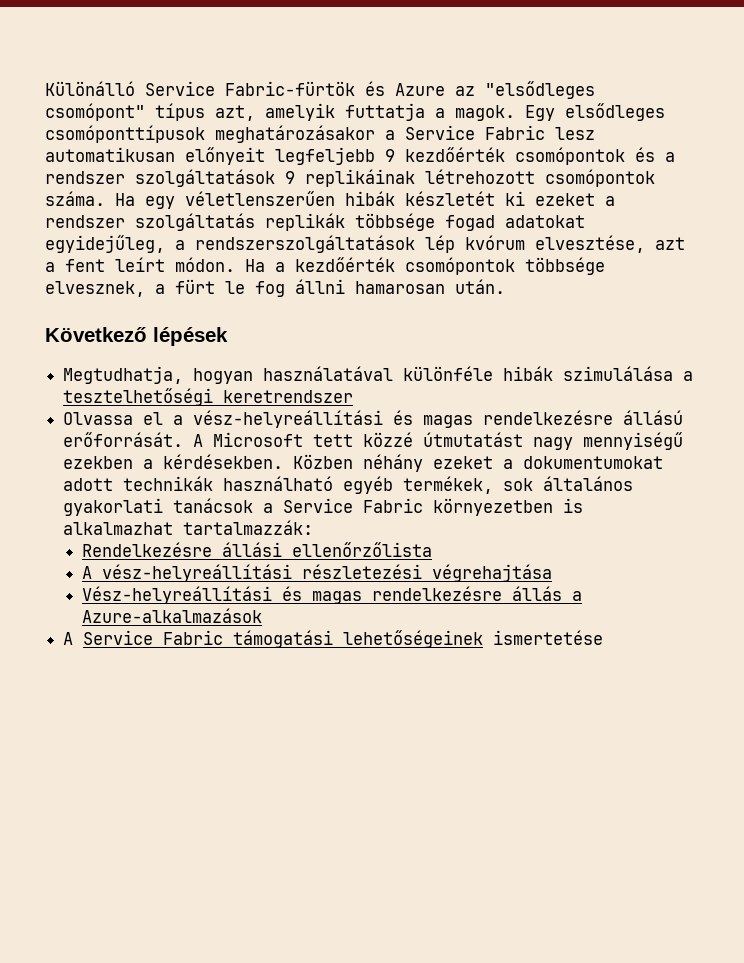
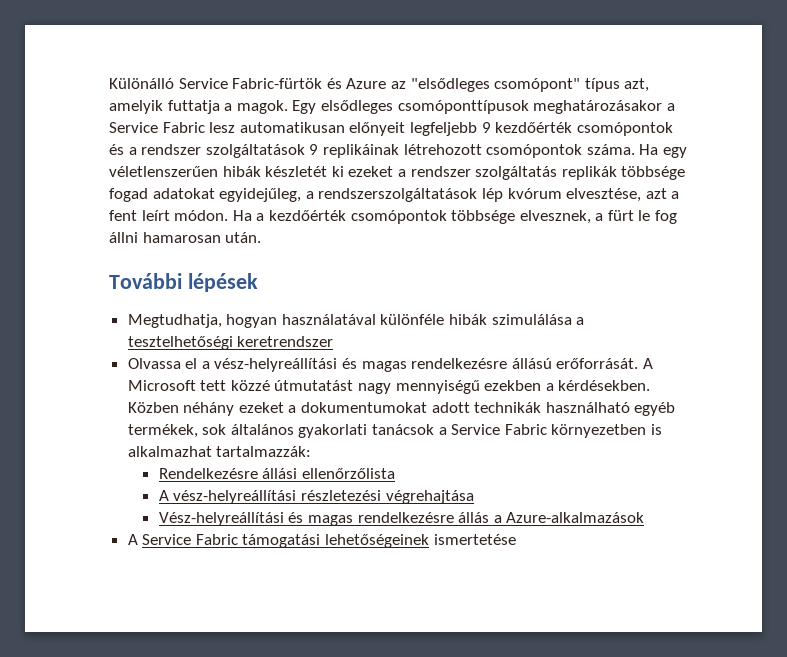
[45,327,147,342] Következő -> [109,273,182,289] További

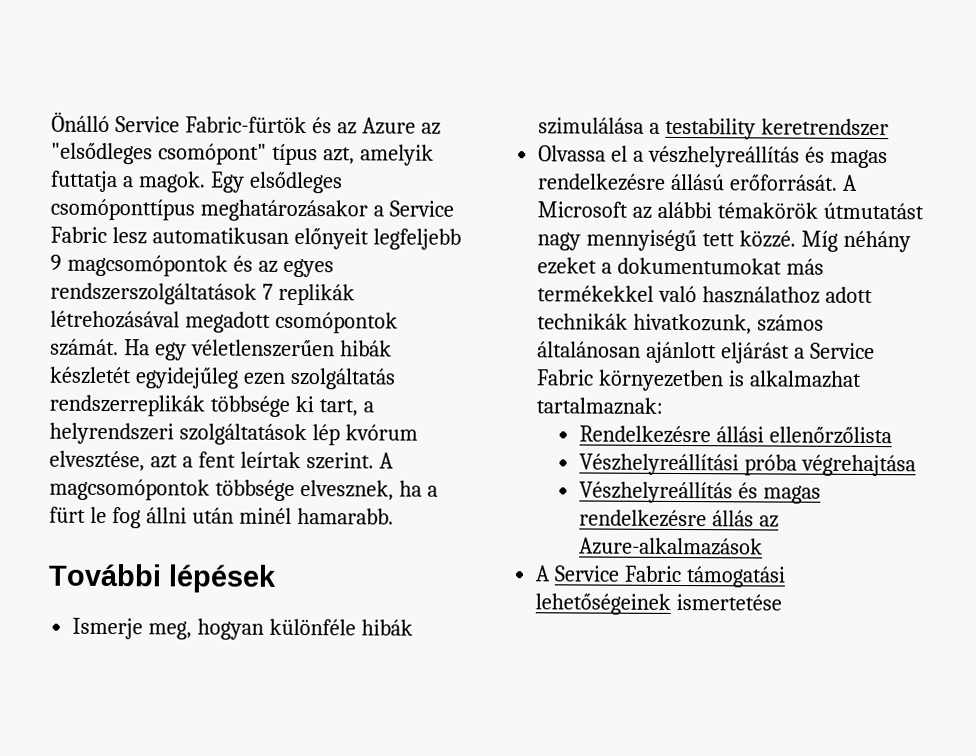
[109,78,174,89] Különálló -> [51,111,110,133] Önálló
(342, 83) none -> [336,122,357,135] az
[397,100,529,114] csomóponttípusok -> [50,198,195,221] csomóponttípus
[495,122,673,136] [109,144,635,158] kezdőérték csomópontok és a rendszer szolgáltatások 9 replikáinak létrehozott csomópontok száma. -> [66,254,334,278] [50,282,355,306] [50,310,398,334] [50,338,119,357] magcsomópontok és az egyes rendszerszolgáltatások 7 replikák létrehozásával megadott csomópontok számát.
[331,166,686,180] [109,188,478,202] ki ezeket a rendszer szolgáltatás replikák többsége fogad adatokat egyidejűleg, a rendszerszolgáltatások -> [134,367,396,390] [49,394,374,417] [49,422,307,446] egyidejűleg ezen szolgáltatás rendszerreplikák többsége ki tart, a helyrendszeri szolgáltatások
[141,210,447,224] leírt módon. Ha a kezdőérték csomópontok -> [239,451,394,470] [49,478,210,501] leírtak szerint. A magcsomópontok
(591, 217) none -> [398,480,422,497] ha
[142,232,262,243] hamarosan után. -> [191,507,394,525] után minél hamarabb.
[127,314,376,328] Megtudhatja, hogyan használatával -> [72,617,265,640] Ismerje meg, hogyan
[127,336,233,350] tesztelhetőségi -> [665,117,757,140] testability
[214,358,338,372] vész-helyreállítási -> [648,145,801,168] vészhelyreállítás
[200,380,651,394] [127,402,676,416] [127,424,435,438] tett közzé útmutatást nagy mennyiségű ezekben a kérdésekben. Közben néhány ezeket a dokumentumokat adott technikák használható egyéb termékek, sok általános gyakorlati tanácsok -> [632,201,924,220] [537,229,911,253] [537,257,825,275] [537,285,874,304] [537,313,825,335] [537,341,791,364] az alábbi témakörök útmutatást nagy mennyiségű tett közzé. Míg néhány ezeket a dokumentumokat más termékekkel való használathoz adott technikák hivatkozunk, számos általánosan ajánlott eljárást
[216,446,312,457] tartalmazzák: -> [536,397,664,415] tartalmaznak:
[158,490,381,504] A vész-helyreállítási részletezési -> [578,453,797,476] Vészhelyreállítási próba
[158,512,284,526] Vész-helyreállítási -> [578,481,733,504] Vészhelyreállítás
[493,515,502,523] a -> [758,515,779,528] az

